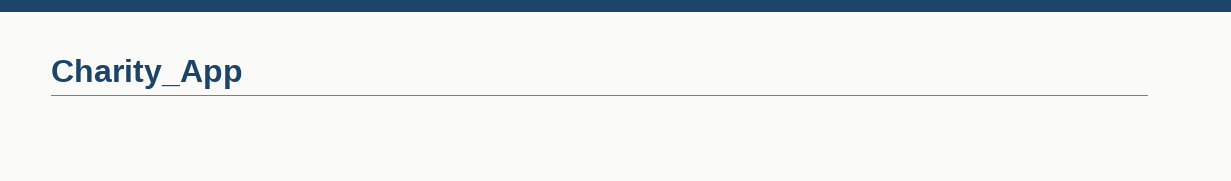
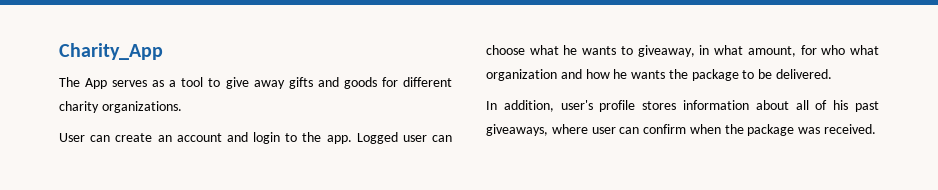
(243, 74) none -> [59,77,453,89] [59,101,182,113] [59,132,453,144] [486,45,879,57] [486,69,833,81] [486,100,879,112] [486,124,877,136] // The App serves as a tool to give away gifts and goods for different charity organizations. // User can create an account and login to the app. Logged user can choose what he wants to giveaway, in what amount, for who what organization and how he wants the package to be delivered. // In addition, user's profile stores information about all of his past giveaways, where user can confirm when the package was received.

